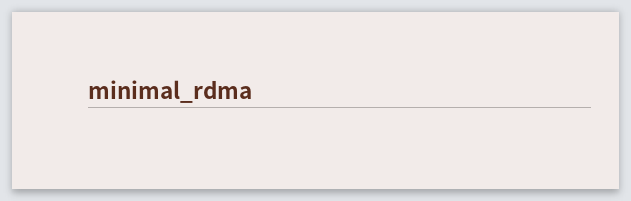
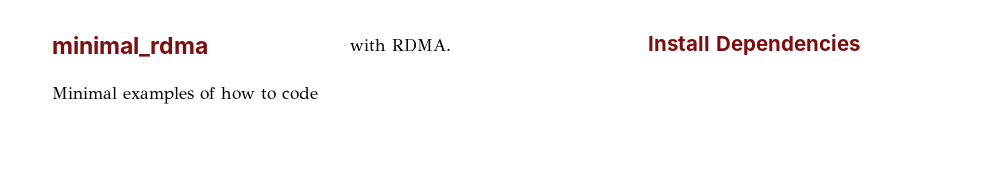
(252, 91) none -> [52,87,318,104] [350,38,451,52] [648,34,860,55] // Minimal examples of how to code with RDMA. // Install Dependencies

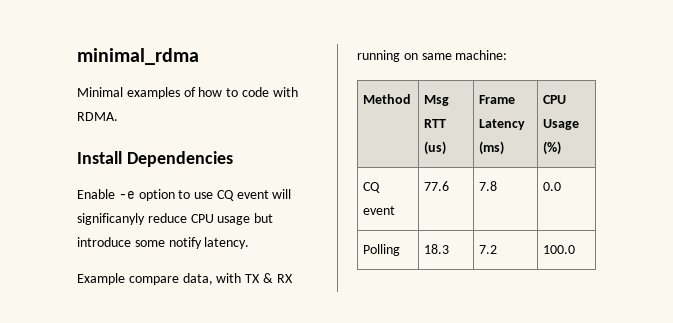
(860, 44) none -> [77,189,292,201] [77,213,274,225] [77,237,250,249] [77,273,293,285] [357,50,508,62] [363,94,412,104] [424,95,450,106] [424,119,447,128] [424,141,447,155] [479,95,516,104] [479,119,526,130] [479,141,505,155] [543,95,567,104] [543,119,580,130] [543,141,562,155] [363,182,381,193] [363,206,396,215] [424,181,450,191] [479,181,498,191] [543,182,562,191] [363,244,401,256] [424,244,450,254] [479,245,498,254] [543,245,576,254] // Enable -e option to use CQ event will significanyly reduce CPU usage but introduce some notify latency. // Example compare data, with TX & RX running on same machine: // Method | Msg RTT (us) | Frame Latency (ms) | CPU Usage (%) // CQ event | 77.6 | 7.8 | 0.0 // Polling | 18.3 | 7.2 | 100.0

